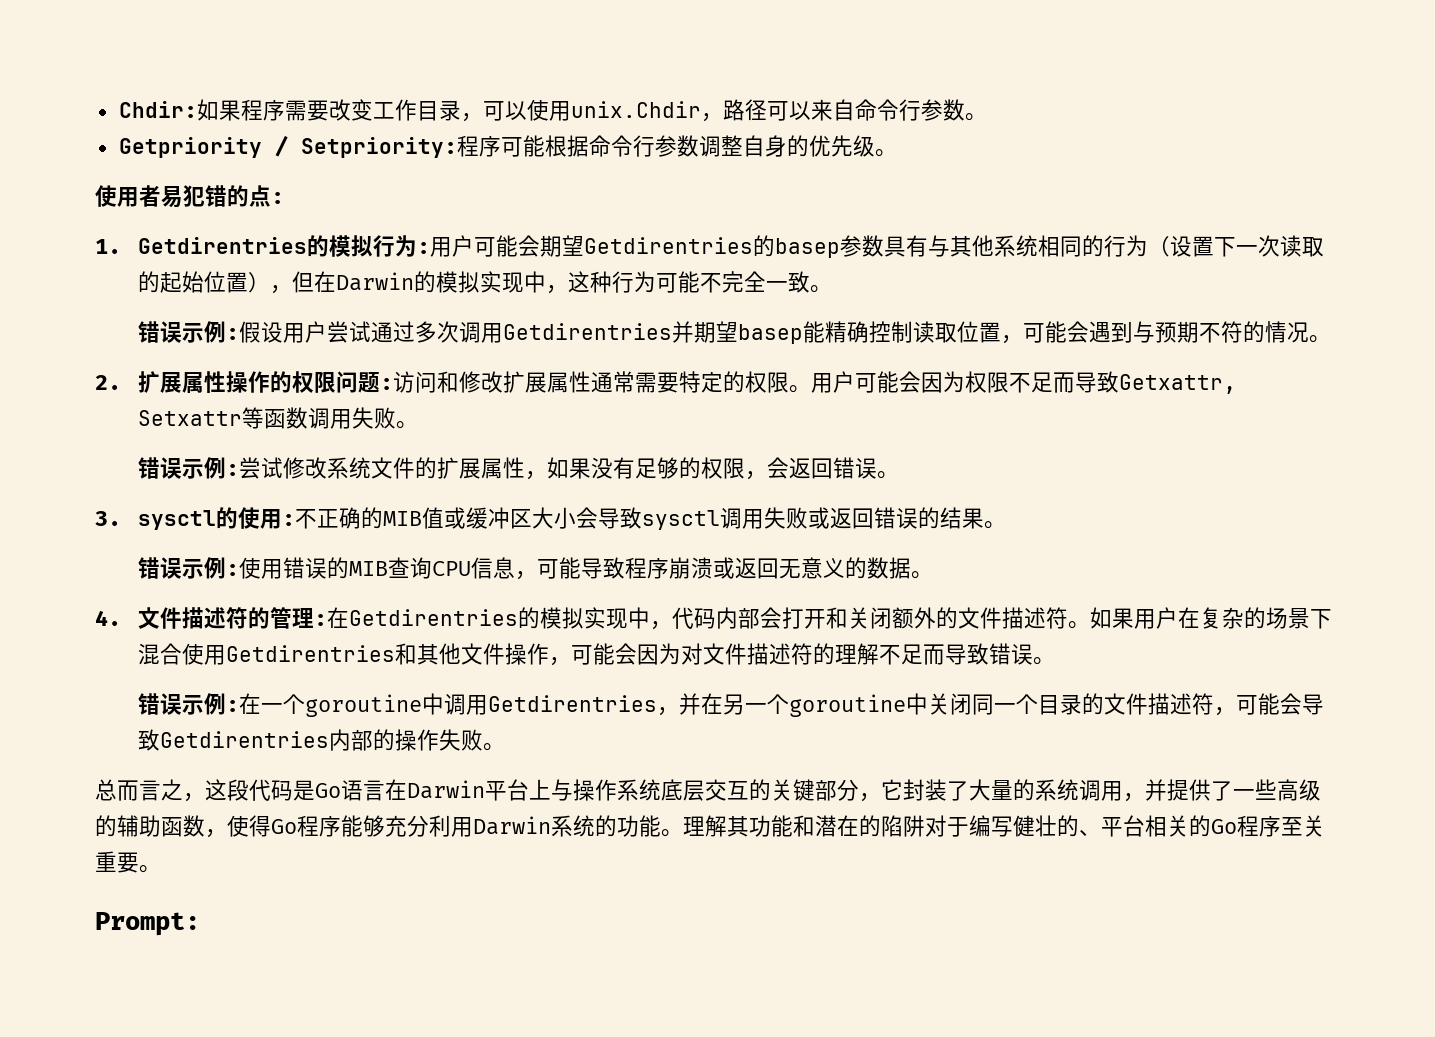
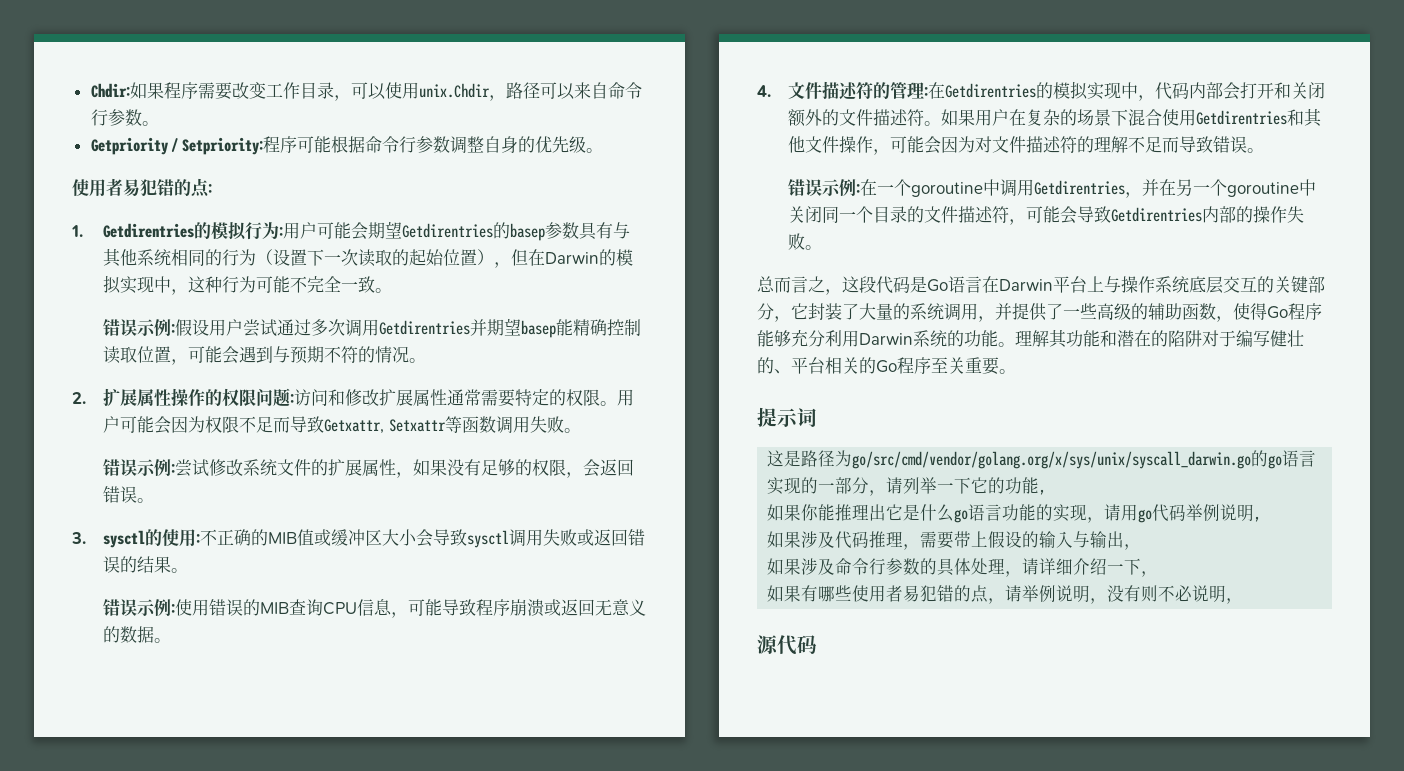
[95,912,200,936] Prompt: -> [757,407,817,427] [767,450,1317,469] [767,477,1047,496] [767,504,1262,523] [767,531,1142,550] [767,558,1159,577] [767,585,1244,604] [757,635,817,655] 提示词 // 这是路径为go/src/cmd/vendor/golang.org/x/sys/unix/syscall_darwin.go的go语言实现的一部分，请列举一下它的功能, // 如果你能推理出它是什么go语言功能的实现，请用go代码举例说明, // 如果涉及代码推理，需要带上假设的输入与输出， // 如果涉及命令行参数的具体处理，请详细介绍一下， // 如果有哪些使用者易犯错的点，请举例说明，没有则不必说明， // 源代码

